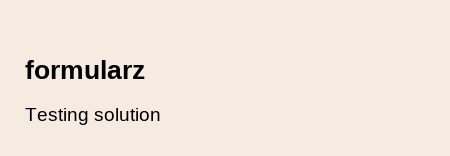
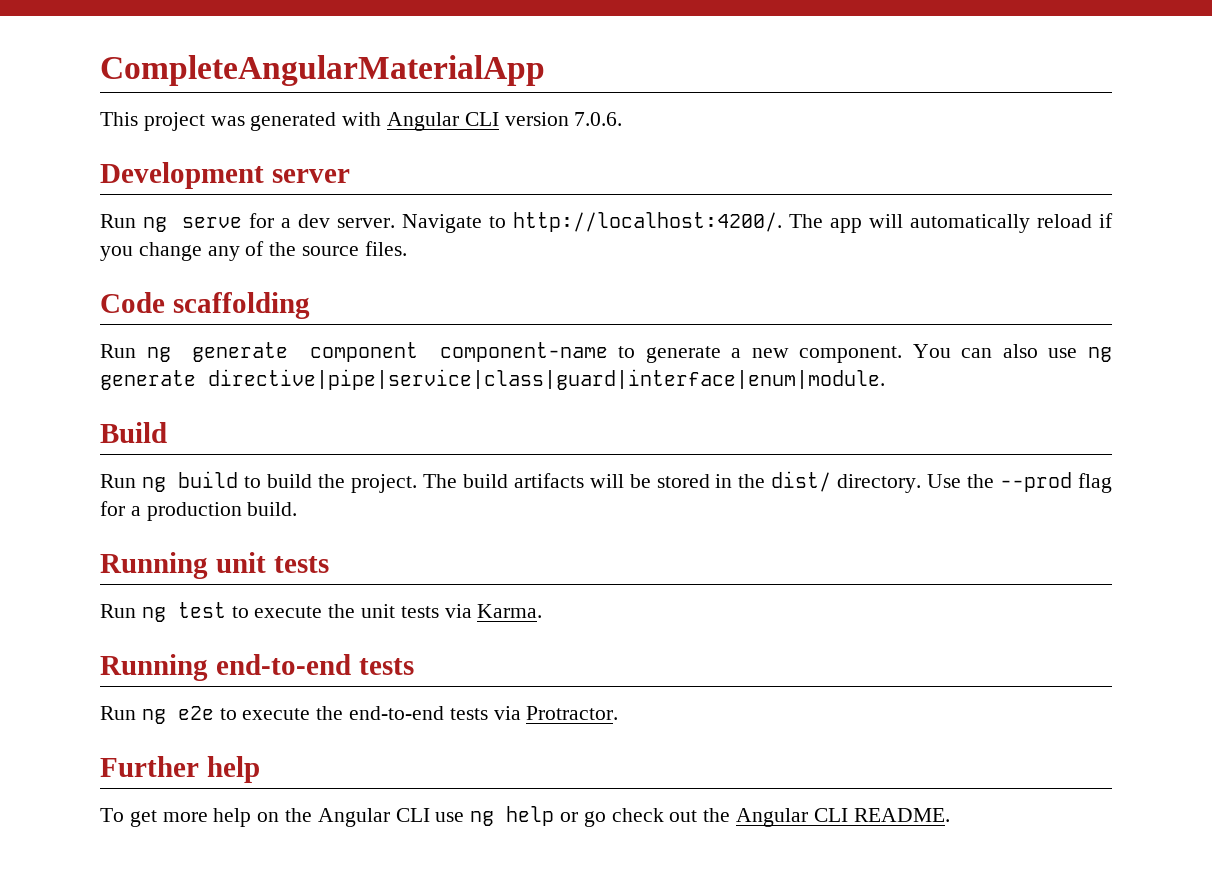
[25,60,145,79] [25,108,162,125] formularz // Testing solution -> [100,55,545,86] [100,112,623,131] [100,162,350,189] [100,212,1113,233] [100,241,407,261] [100,292,310,319] [100,342,1112,363] [100,369,885,390] [100,422,167,443] [100,471,1112,493] [100,501,298,521] [100,552,329,579] [100,602,543,622] [100,654,414,681] [100,706,619,724] [100,756,260,783] [100,806,950,827] CompleteAngularMaterialApp // This project was generated with Angular CLI version 7.0.6. // Development server // Run ng serve for a dev server. Navigate to http://localhost:4200/. The app will automatically reload if you change any of the source files. // Code scaffolding // Run ng generate component component-name to generate a new component. You can also use ng generate directive|pipe|service|class|guard|interface|enum|module. // Build // Run ng build to build the project. The build artifacts will be stored in the dist/ directory. Use the --prod flag for a production build. // Running unit tests // Run ng test to execute the unit tests via Karma. // Running end-to-end tests // Run ng e2e to execute the end-to-end tests via Protractor. // Further help // To get more help on the Angular CLI use ng help or go check out the Angular CLI README.

